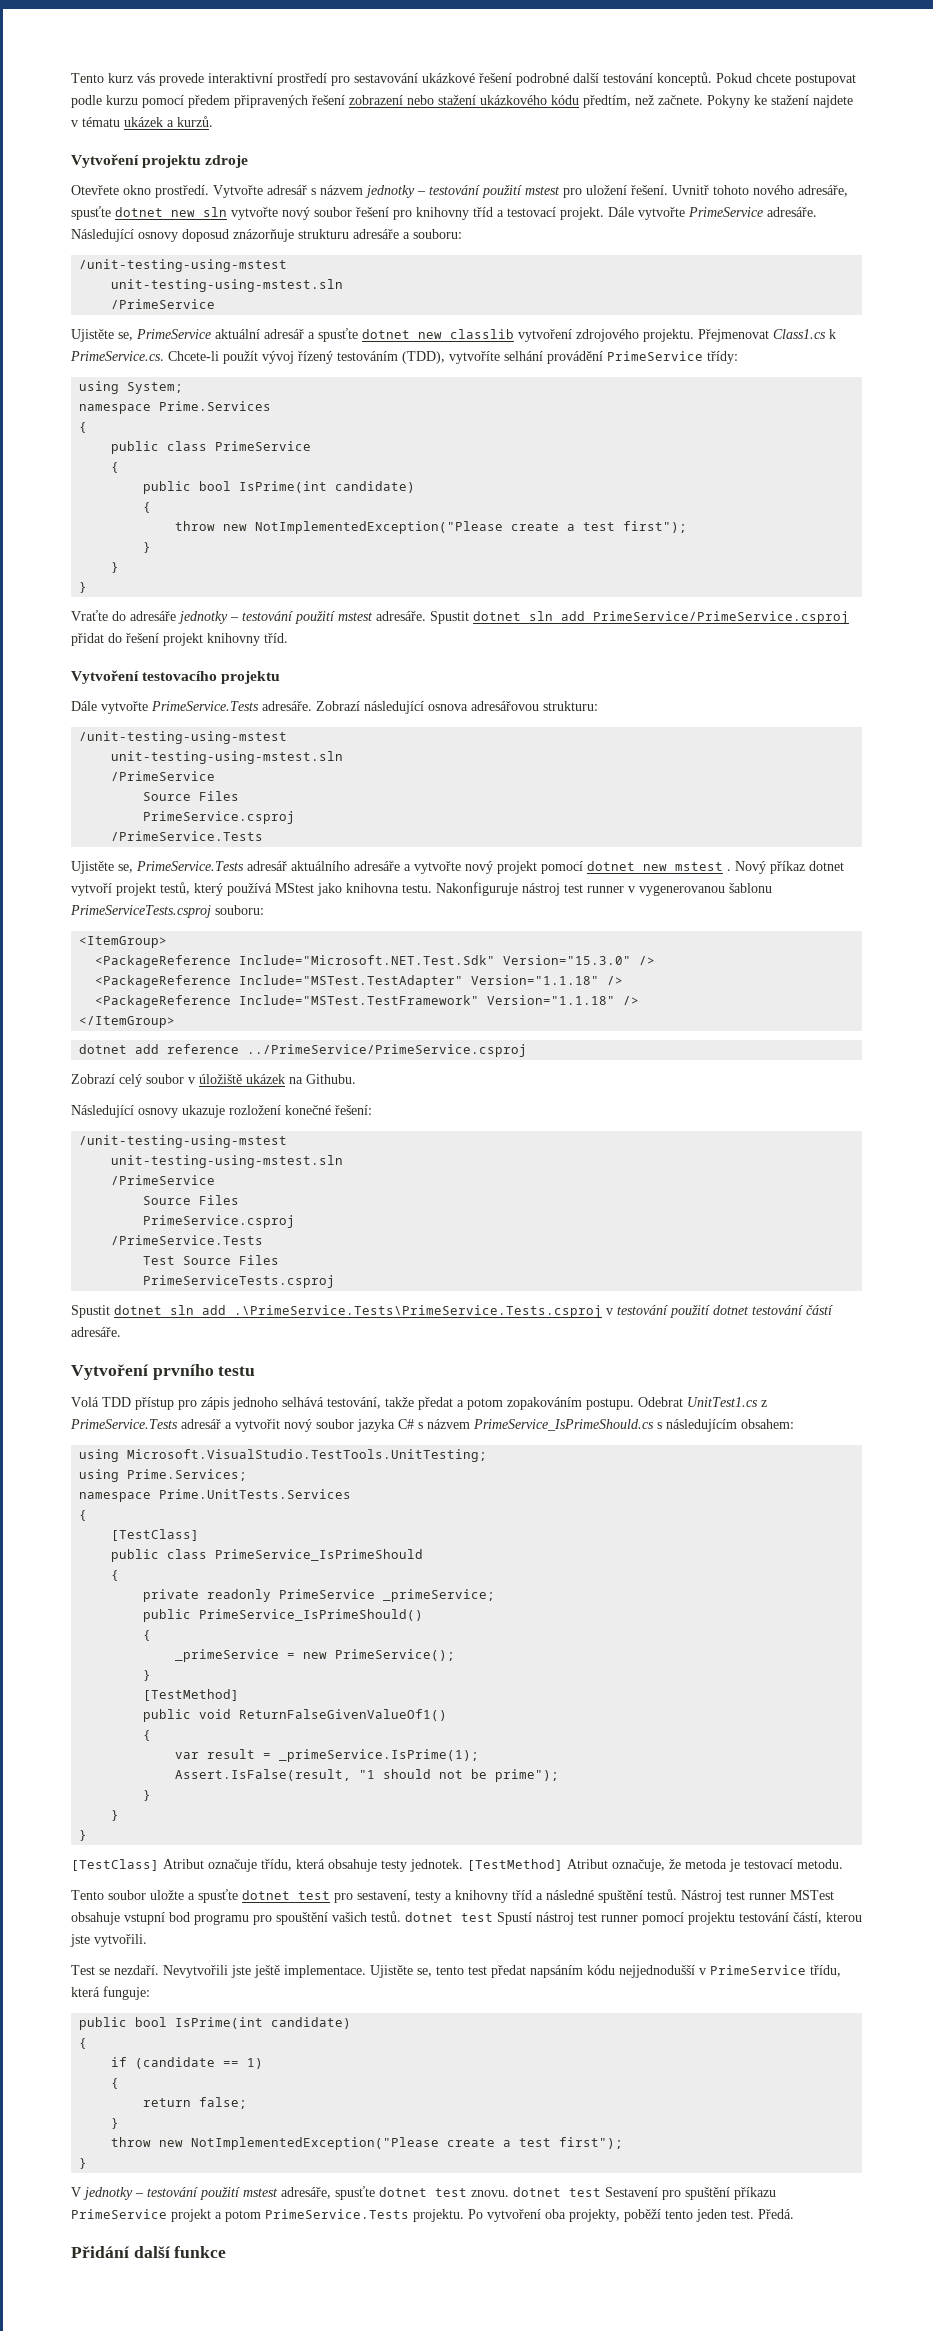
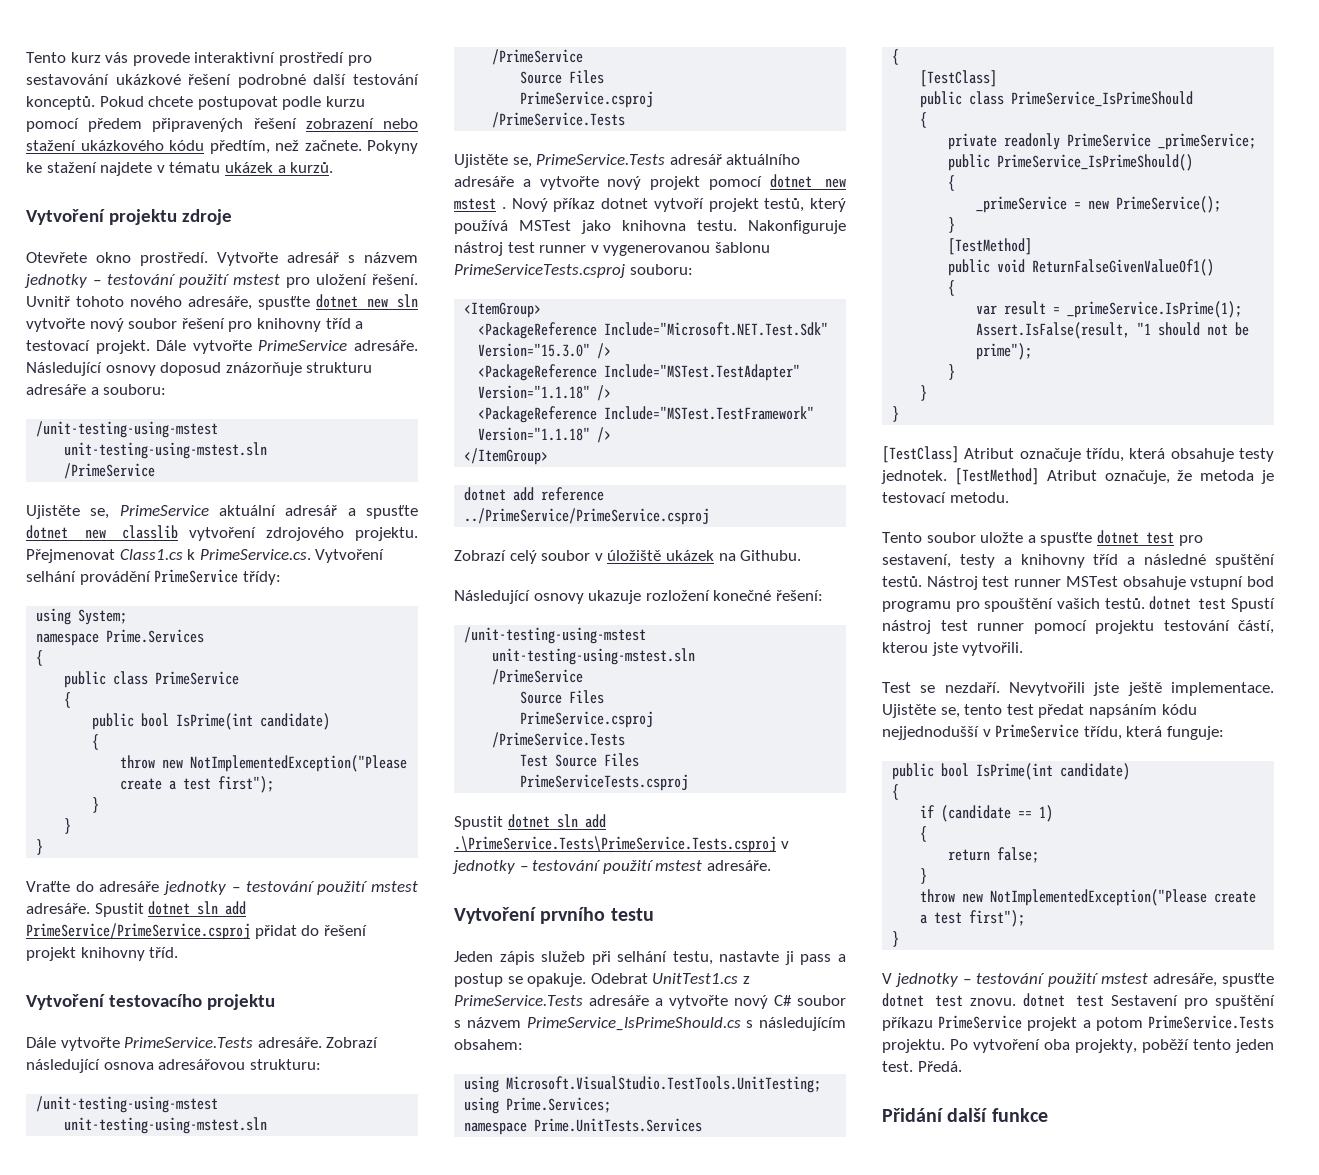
[168,351,500,364] Chcete-li použít vývoj řízený testováním (TDD), vytvoříte -> [315,549,385,563] Vytvoření
[275,883,314,893] MStest -> [519,220,571,231] MSTest
[617,1305,833,1318] testování použití dotnet testování částí -> [452,860,703,874] jednotky – testování použití mstest
[71,1397,767,1410] [70,1419,414,1432] Volá TDD přístup pro zápis jednoho selhává testování, takže předat a potom zopakováním postupu. Odebrat UnitTest1.cs z PrimeService.Tests adresář a vytvořit nový soubor jazyka C# -> [454,951,846,965] [454,973,750,987] [454,995,846,1009] Jeden zápis služeb při selhání testu, nastavte ji pass a postup se opakuje. Odebrat UnitTest1.cs z PrimeService.Tests adresáře a vytvořte nový C# soubor

